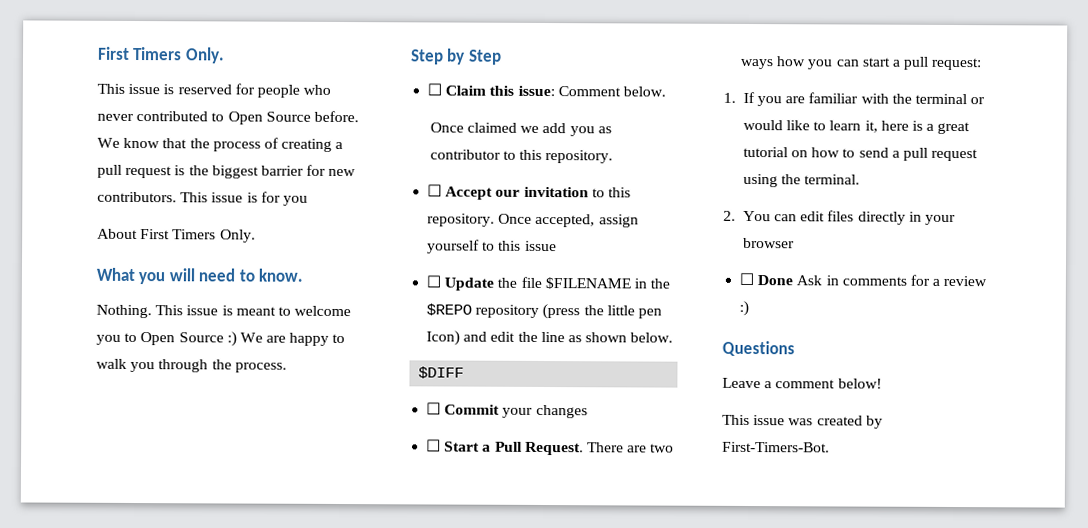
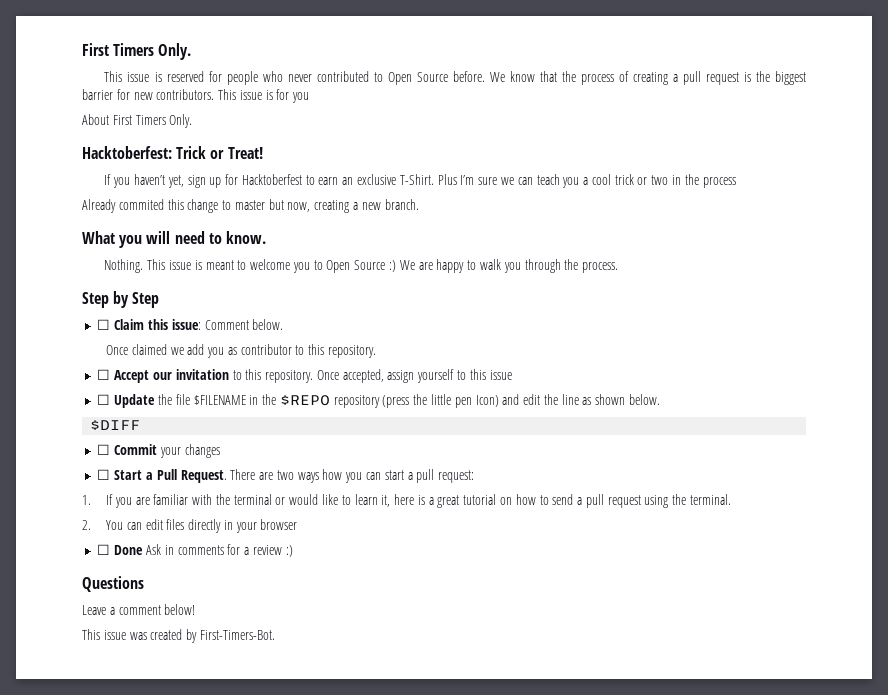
(256, 236) none -> [82,146,263,159] [104,174,736,188] [82,199,419,213] // Hacktoberfest: Trick or Treat! // If you haven’t yet, sign up for Hacktoberfest to earn an exclusive T-Shirt. Plus I’m sure we can teach you a cool trick or two in the process // Already commited this change to master but now, creating a new branch.

